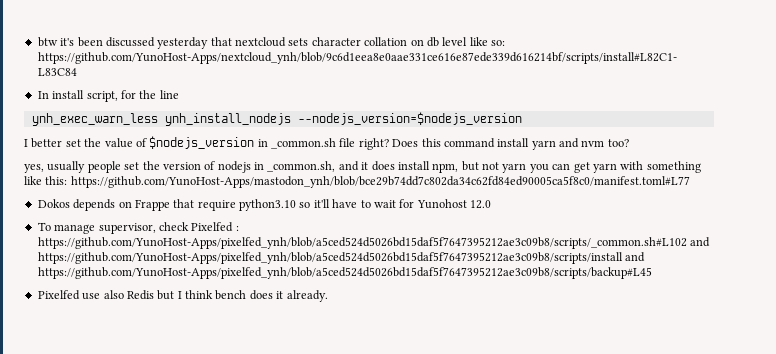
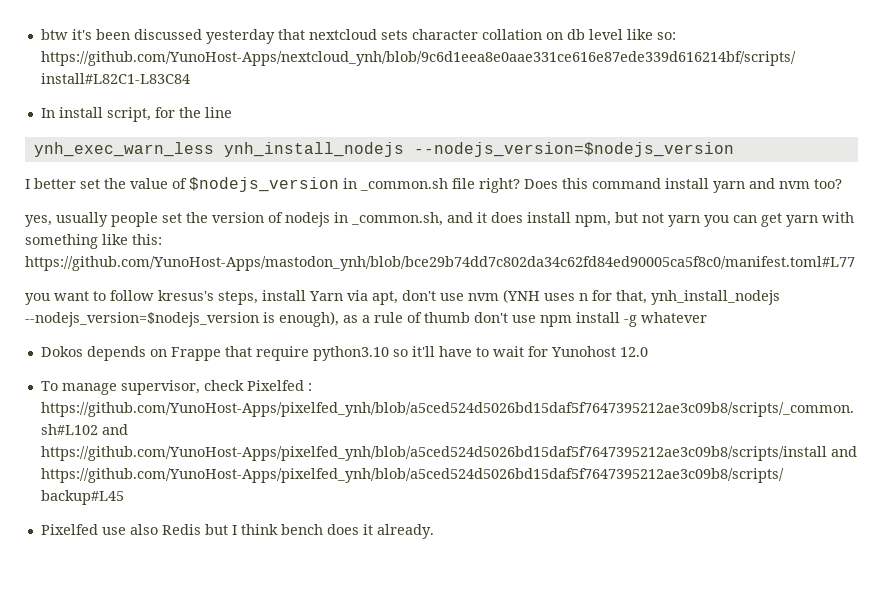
(690, 182) none -> [25,289,780,305] [25,311,707,327] // you want to follow kresus's steps, install Yarn via apt, don't use nvm (YNH uses n for that, ynh_install_nodejs --nodejs_version=$nodejs_version is enough), as a rule of thumb don't use npm install -g whatever

